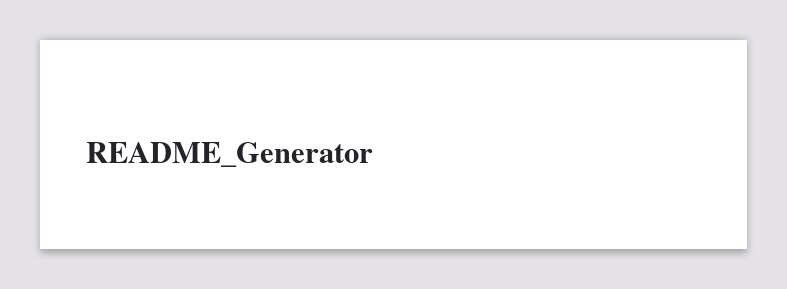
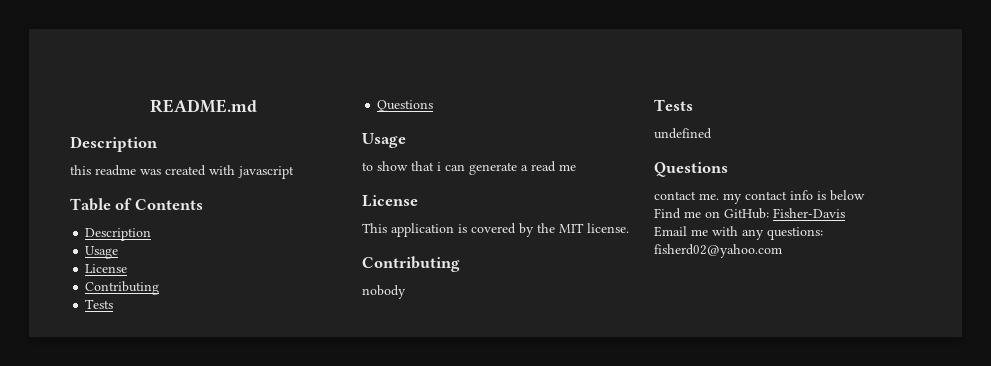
[86,142,373,167] README_Generator -> [150,99,257,113] [70,136,158,152] [70,165,294,179] [70,198,203,211] [85,228,152,241] [85,246,119,259] [85,264,128,273] [85,281,160,295] [85,299,114,309] [377,100,434,112] [362,133,406,148] [362,161,576,175] [362,195,418,207] [362,223,629,237] [362,256,460,272] [362,285,406,299] [654,99,693,111] [654,128,712,139] [654,162,728,177] [654,190,865,204] [654,208,845,219] [654,226,823,240] [654,244,782,258] README.md // Description // this readme was created with javascript // Table of Contents // Description // Usage // License // Contributing // Tests // Questions // Usage // to show that i can generate a read me // License // This application is covered by the MIT license. // Contributing // nobody // Tests // undefined // Questions // contact me. my contact info is below // Find me on GitHub: Fisher-Davis // Email me with any questions: fisherd02@yahoo.com

